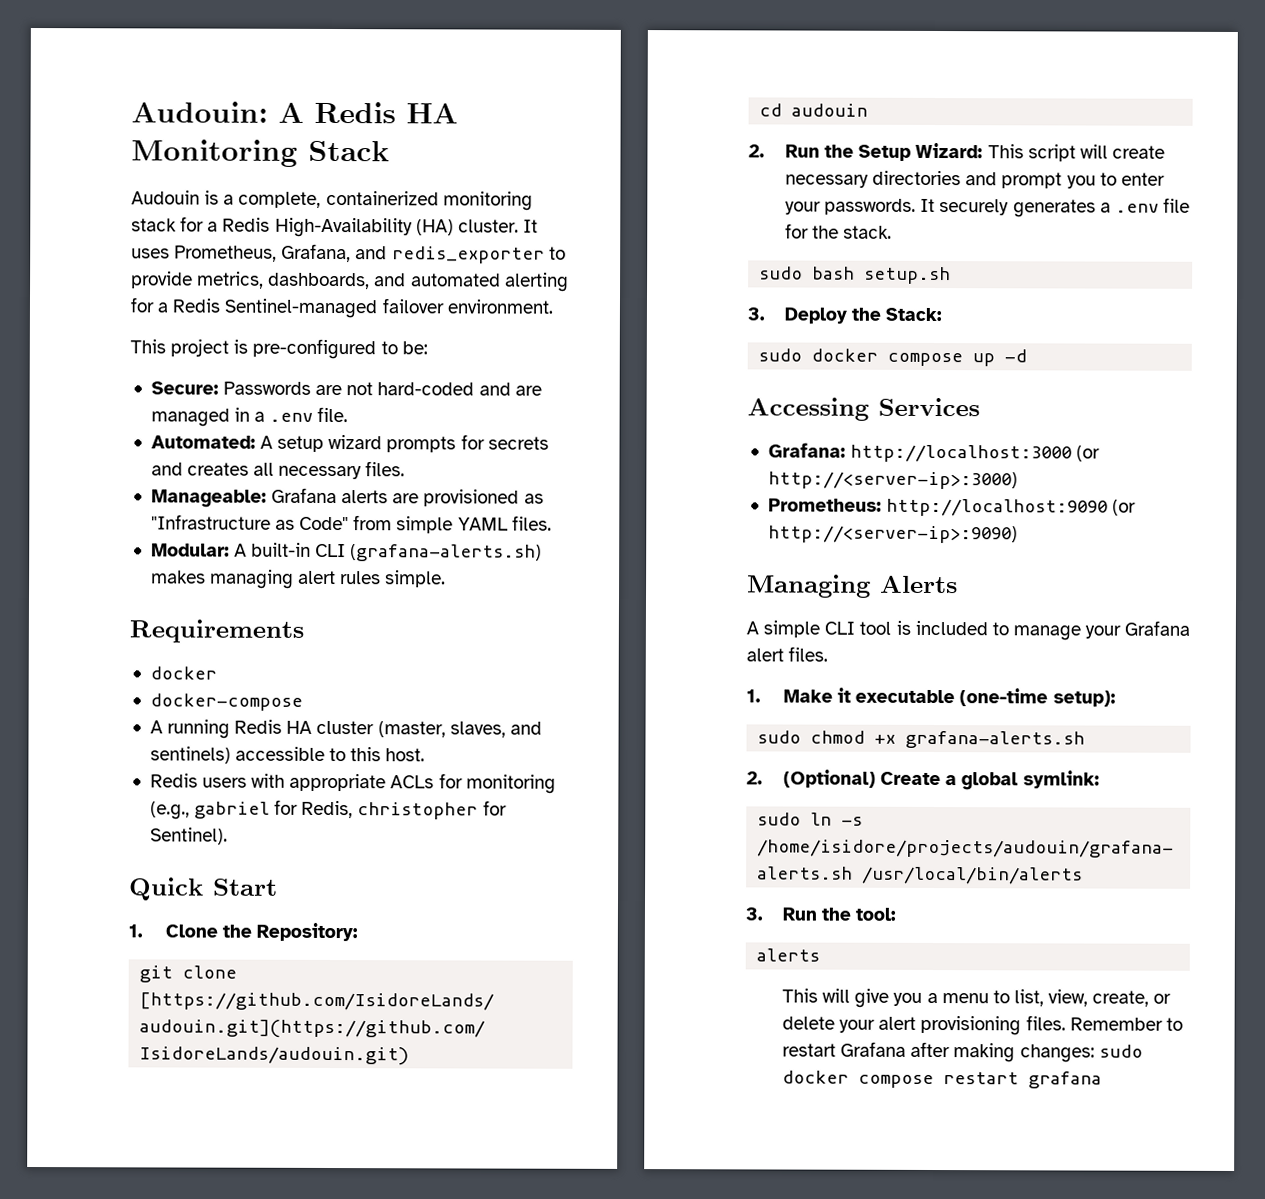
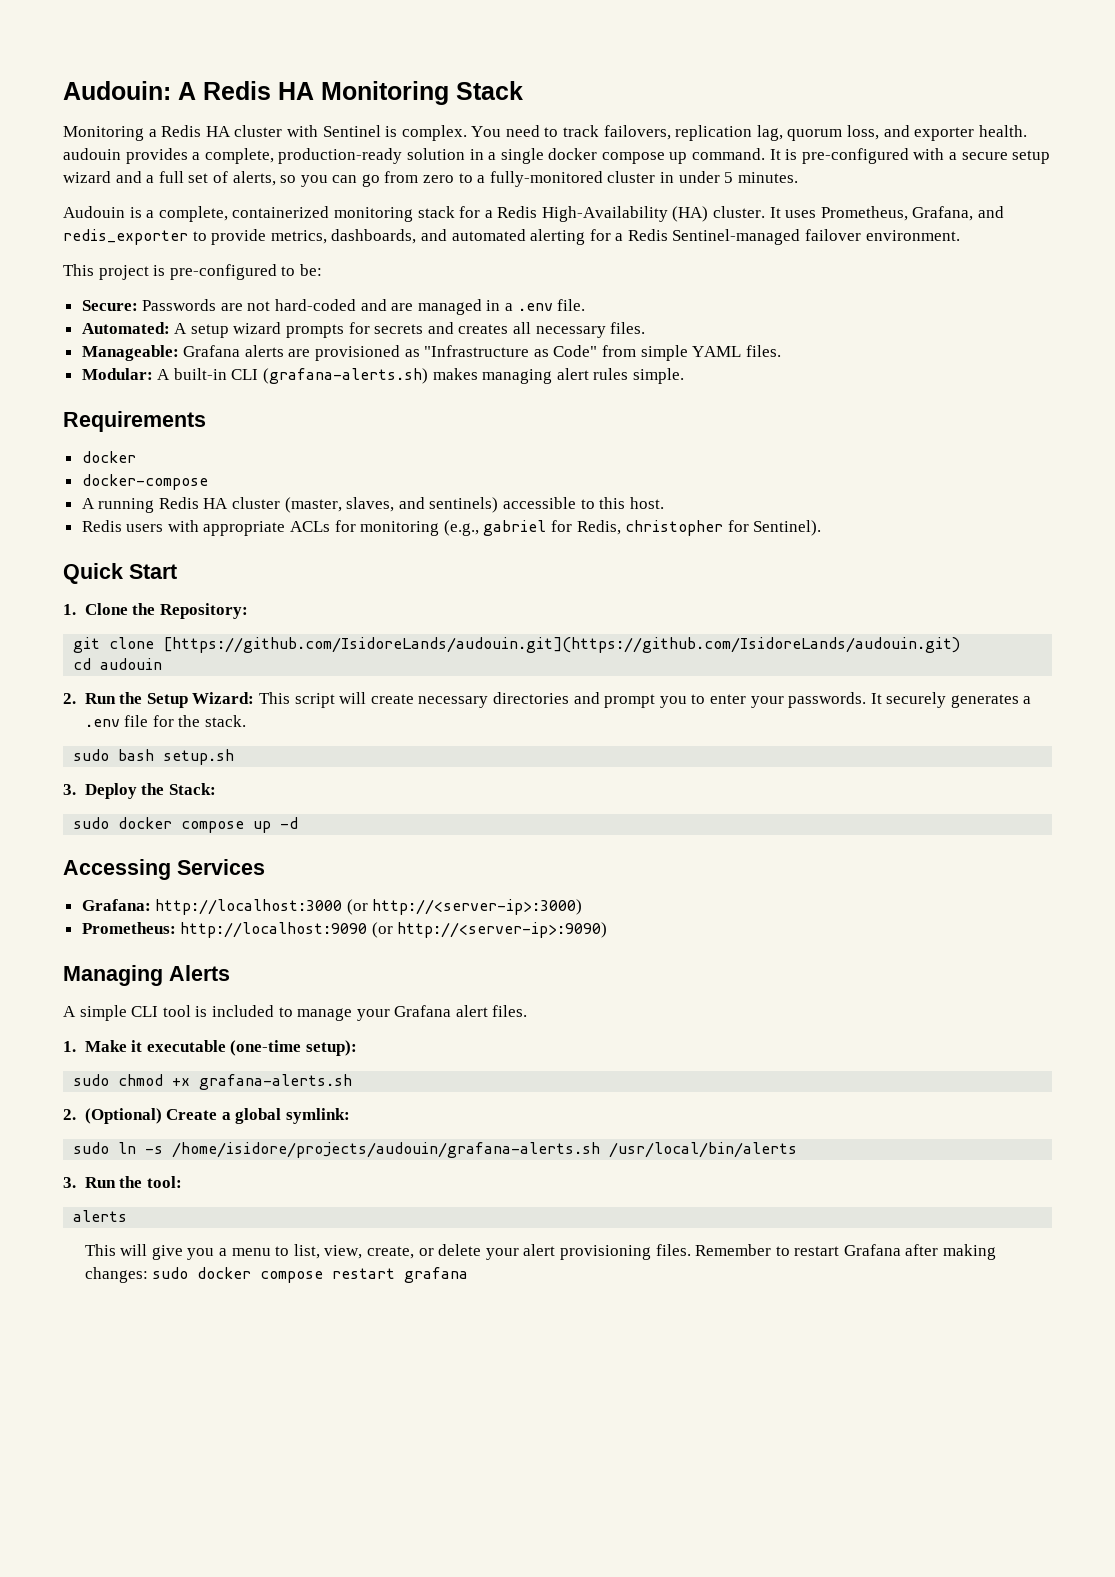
(390, 151) none -> [63,125,1027,141] [63,148,1051,164] [63,171,798,187] // Monitoring a Redis HA cluster with Sentinel is complex. You need to track failovers, replication lag, quorum loss, and exporter health. audouin provides a complete, production-ready solution in a single docker compose up command. It is pre-configured with a secure setup wizard and a full set of alerts, so you can go from zero to a fully-monitored cluster in under 5 minutes.

